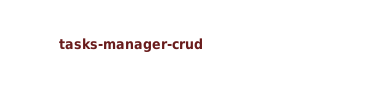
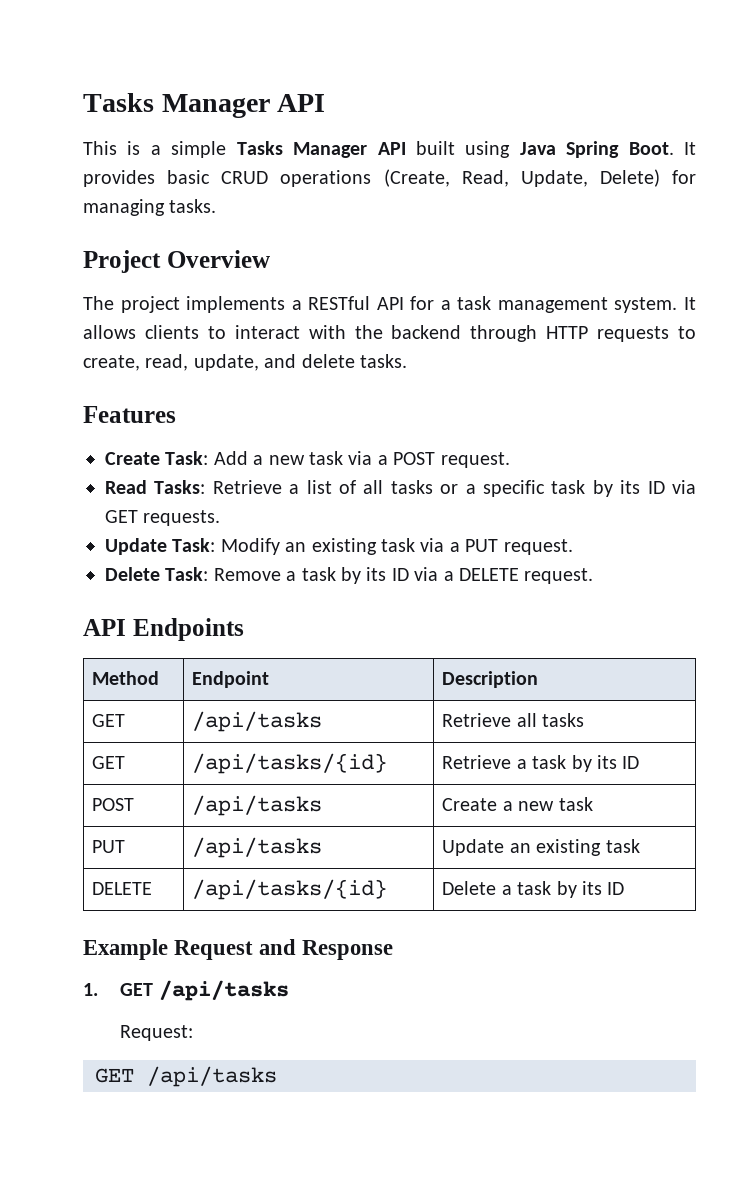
[59,38,203,53] tasks-manager-crud -> [83,93,326,118] [83,141,696,158] [83,169,696,187] [83,199,217,216] [83,250,270,273] [83,296,696,313] [83,325,696,342] [83,354,407,371] [83,406,176,423] [105,451,510,468] [105,480,696,497] [105,510,221,526] [105,538,573,555] [105,567,594,584] [83,618,244,641] [92,671,160,685] [192,671,270,688] [442,671,539,688] [92,714,126,727] [192,711,323,732] [442,713,585,727] [92,756,126,769] [192,753,388,774] [442,755,640,772] [92,798,135,811] [192,795,323,816] [442,797,593,811] [92,840,126,853] [192,837,323,858] [442,839,640,856] [92,882,153,895] [192,879,388,900] [442,881,625,898] [83,939,394,960] [83,980,289,1001] [120,1025,194,1041] [95,1066,277,1087] Tasks Manager API // This is a simple Tasks Manager API built using Java Spring Boot. It provides basic CRUD operations (Create, Read, Update, Delete) for managing tasks. // Project Overview // The project implements a RESTful API for a task management system. It allows clients to interact with the backend through HTTP requests to create, read, update, and delete tasks. // Features // Create Task: Add a new task via a POST request. // Read Tasks: Retrieve a list of all tasks or a specific task by its ID via GET requests. // Update Task: Modify an existing task via a PUT request. // Delete Task: Remove a task by its ID via a DELETE request. // API Endpoints // Method | Endpoint | Description // GET | /api/tasks | Retrieve all tasks // GET | /api/tasks/{id} | Retrieve a task by its ID // POST | /api/tasks | Create a new task // PUT | /api/tasks | Update an existing task // DELETE | /api/tasks/{id} | Delete a task by its ID // Example Request and Response // 1. GET /api/tasks // Request: // GET /api/tasks

